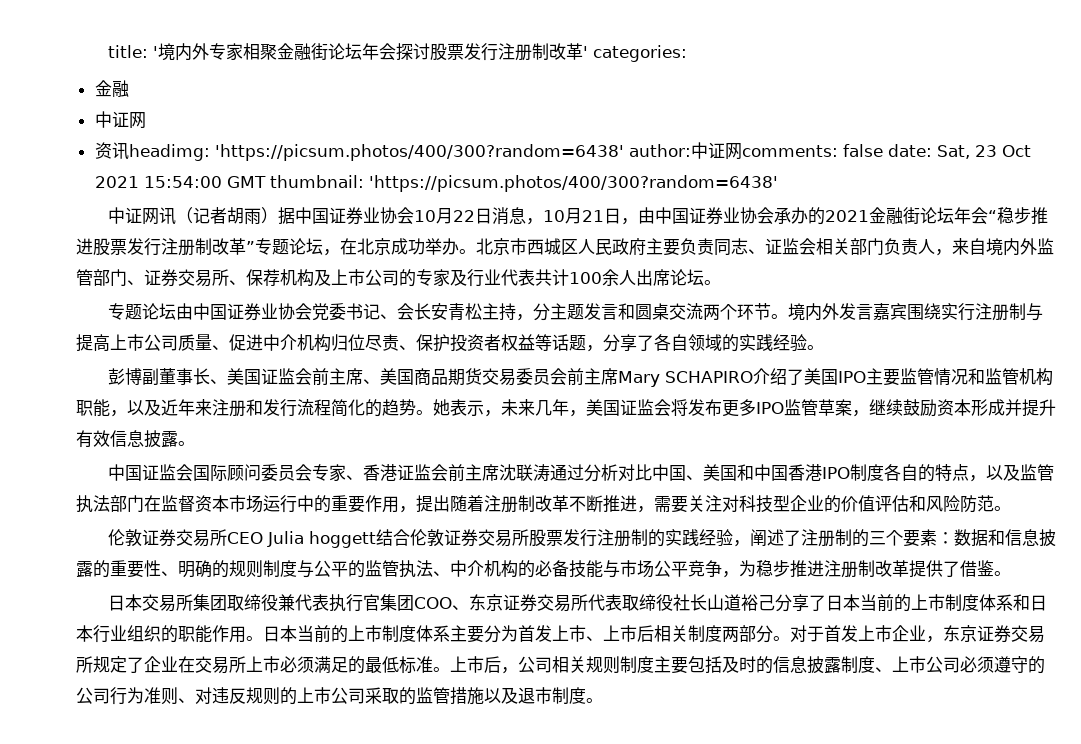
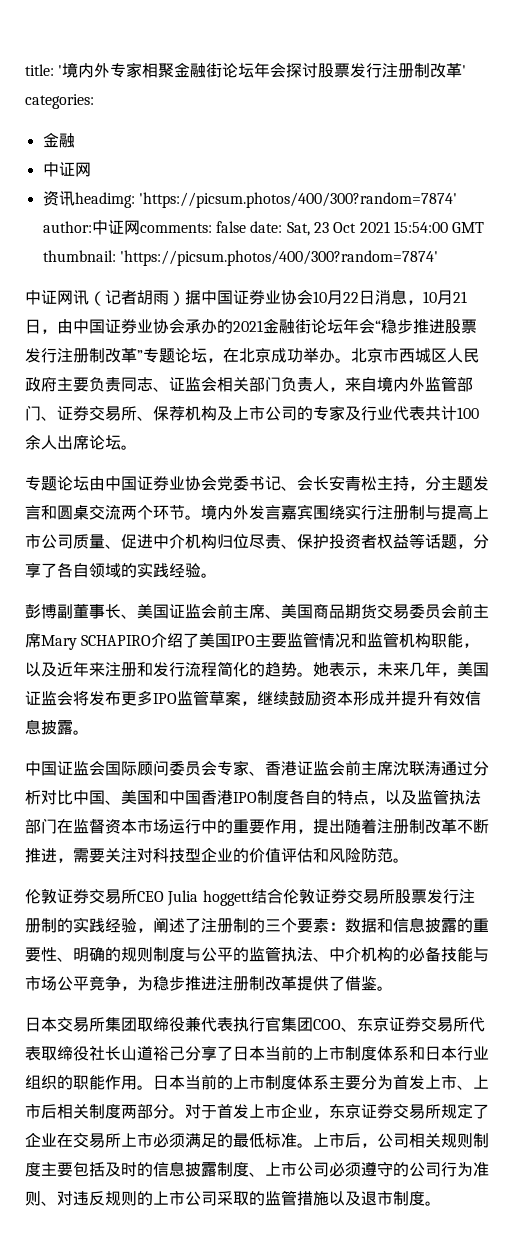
[214,144,624,161] 'https://picsum.photos/400/300?random=6438' -> [138,192,457,208] 'https://picsum.photos/400/300?random=7874'
[368,175,778,192] 'https://picsum.photos/400/300?random=6438' -> [119,250,438,266] 'https://picsum.photos/400/300?random=7874'

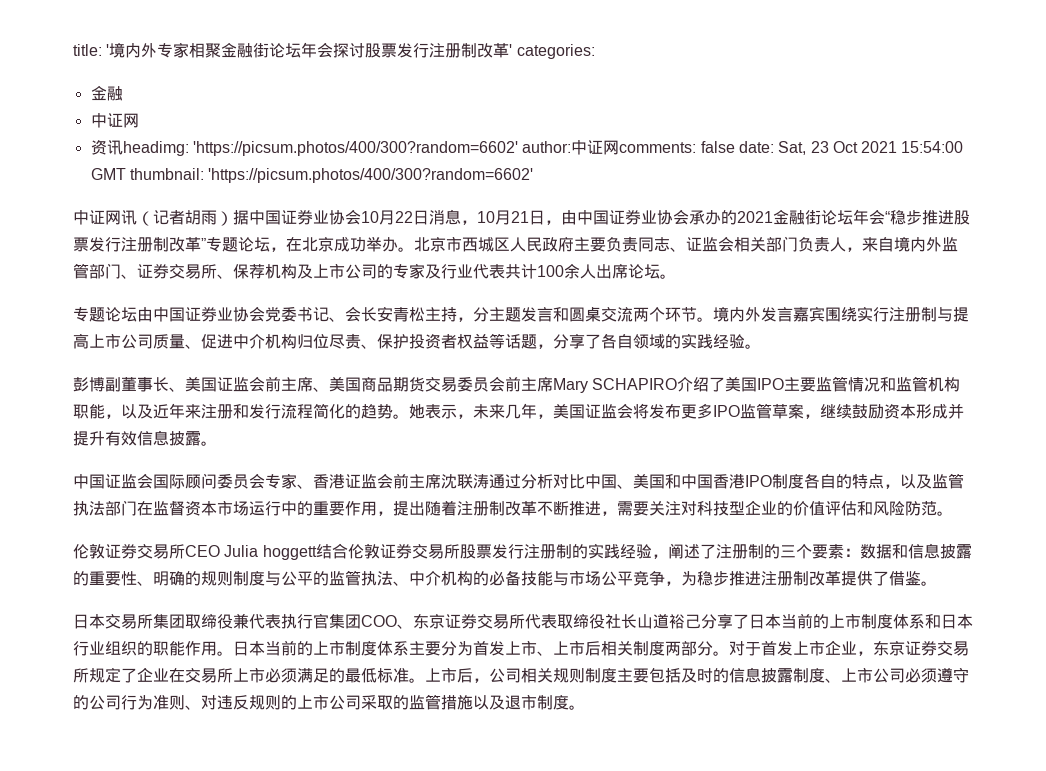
[138,192,457,208] 'https://picsum.photos/400/300?random=7874' -> [192,141,518,156] 'https://picsum.photos/400/300?random=6602'
[119,250,438,266] 'https://picsum.photos/400/300?random=7874' -> [208,168,534,183] 'https://picsum.photos/400/300?random=6602'

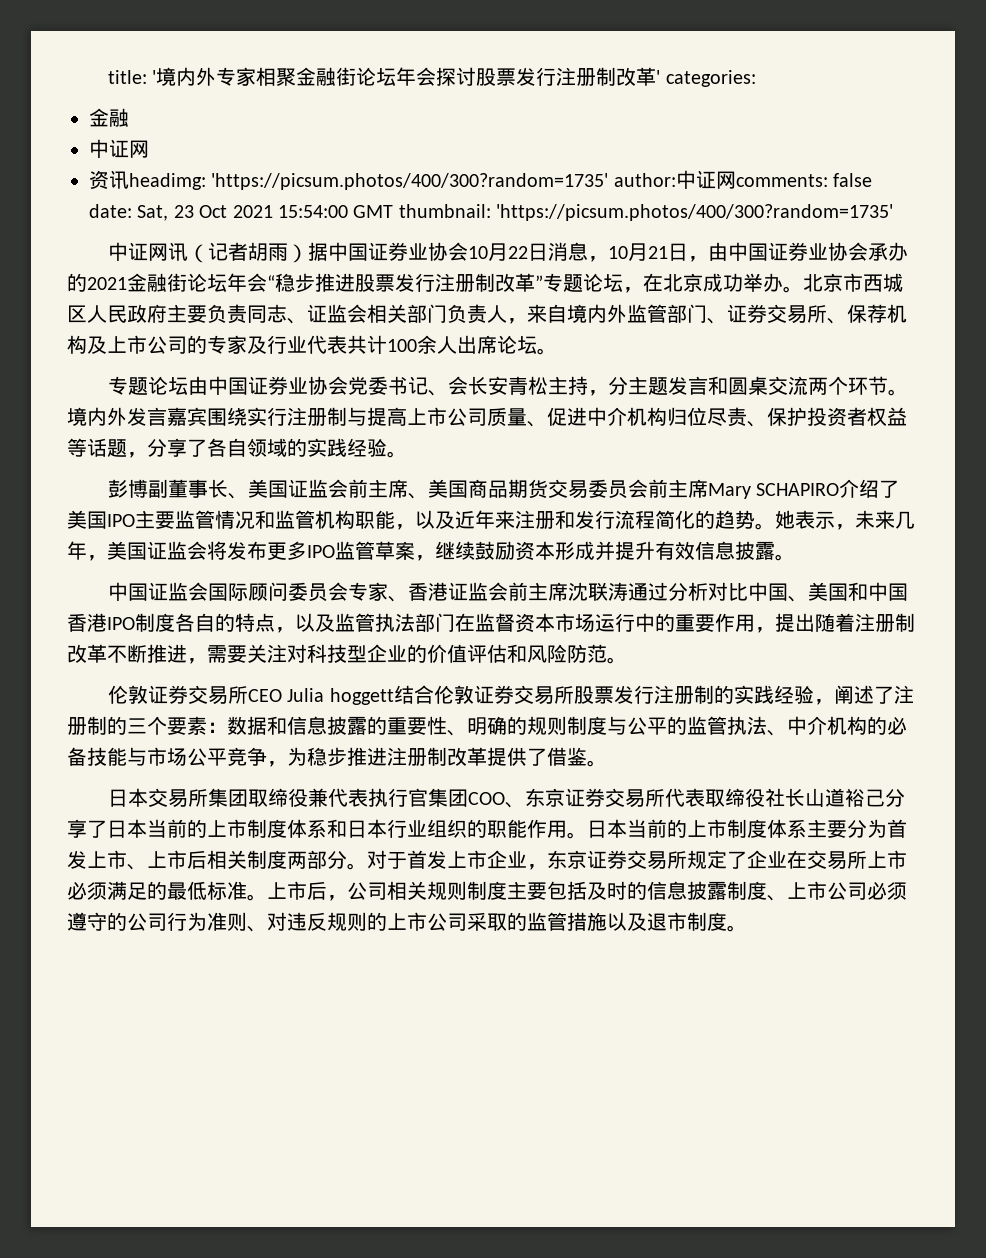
[192,141,518,156] 'https://picsum.photos/400/300?random=6602' -> [211,173,609,190] 'https://picsum.photos/400/300?random=1735'
[208,168,534,183] 'https://picsum.photos/400/300?random=6602' -> [496,204,894,221] 'https://picsum.photos/400/300?random=1735'

